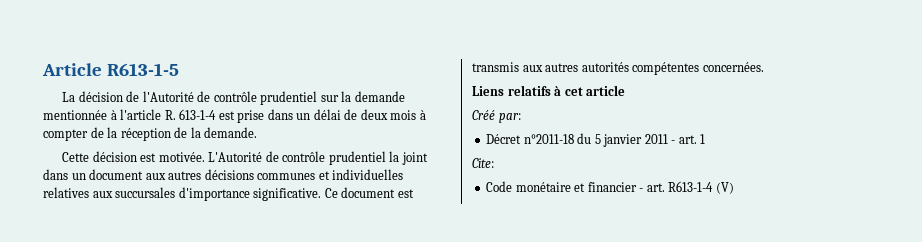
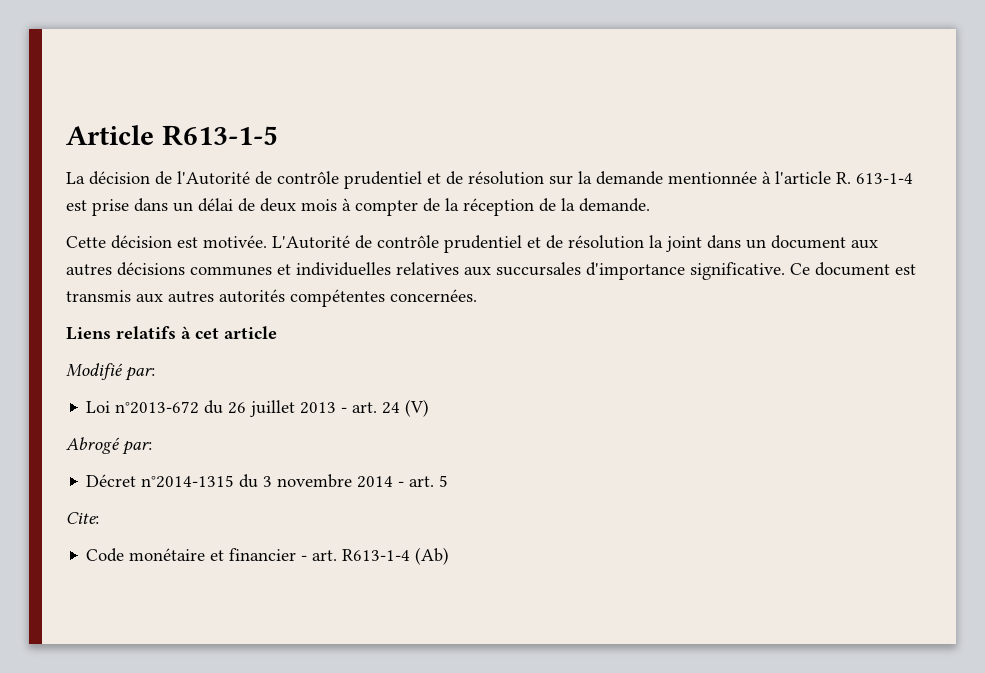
(318, 98) none -> [427,171,544,185] et de résolution
(386, 158) none -> [527,235,644,249] et de résolution
[472,110,521,123] [486,133,706,147] Créé par: // Décret n°2011-18 du 5 janvier 2011 - art. 1 -> [66,363,155,381] [86,399,430,417] [66,437,152,455] [86,474,449,488] Modifié par: // Loi n°2013-672 du 26 juillet 2013 - art. 24 (V) // Abrogé par: // Décret n°2014-1315 du 3 novembre 2014 - art. 5
[715,182,734,194] (V) -> [415,547,450,565] (Ab)

